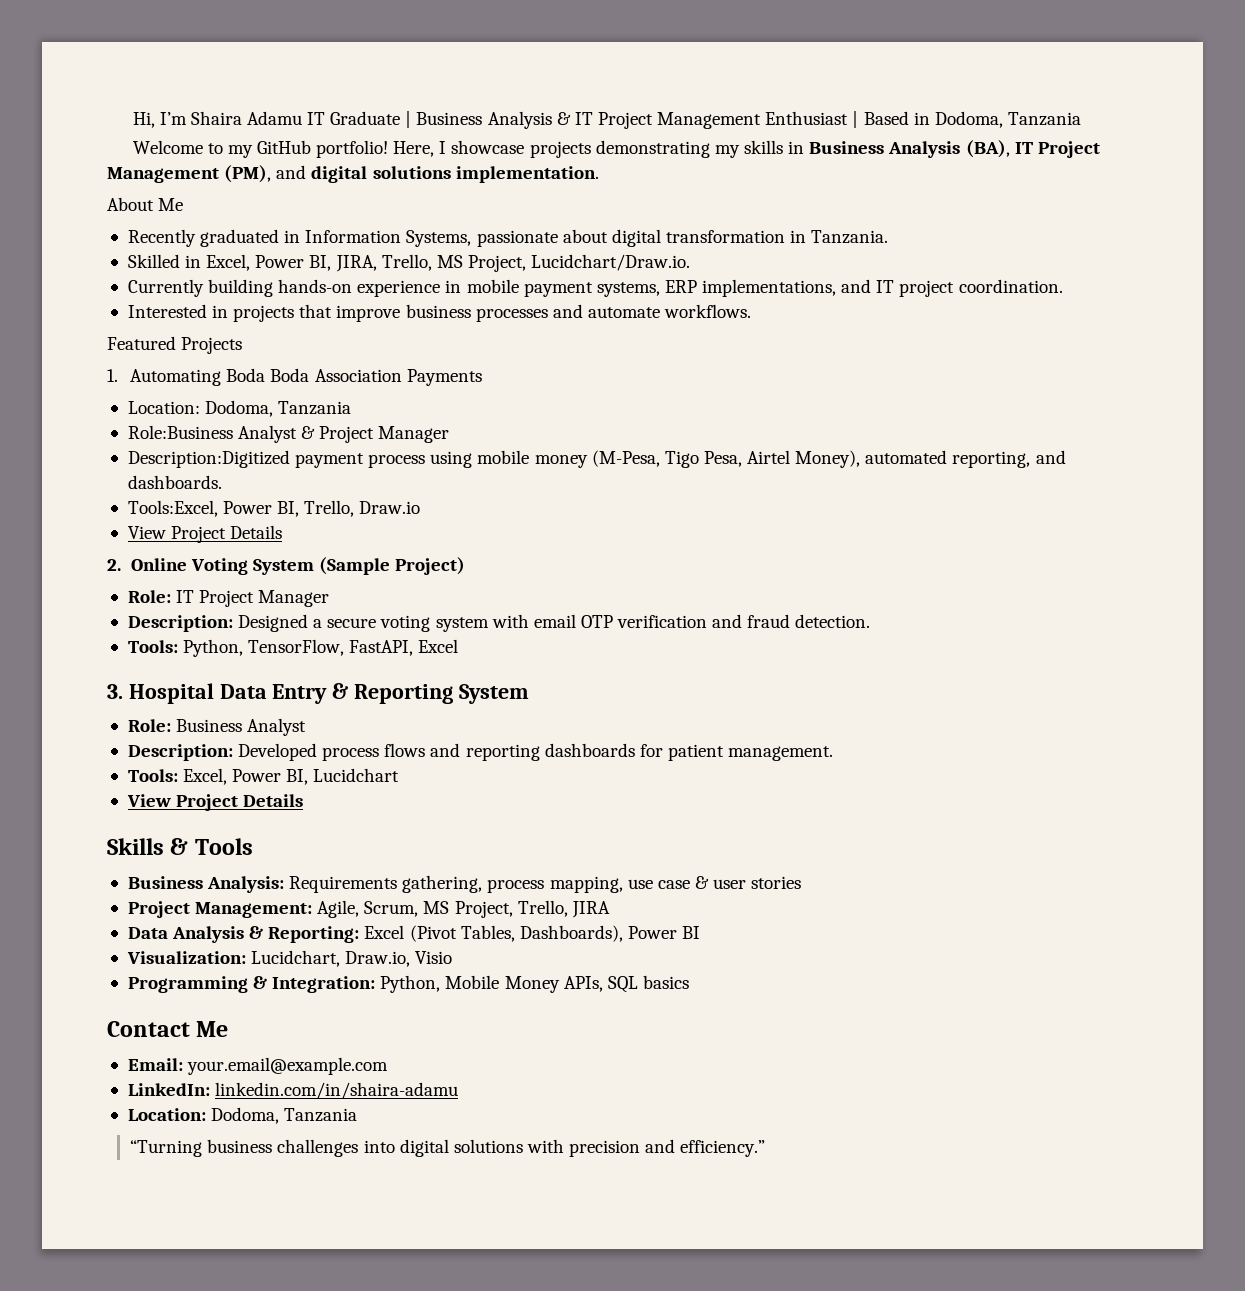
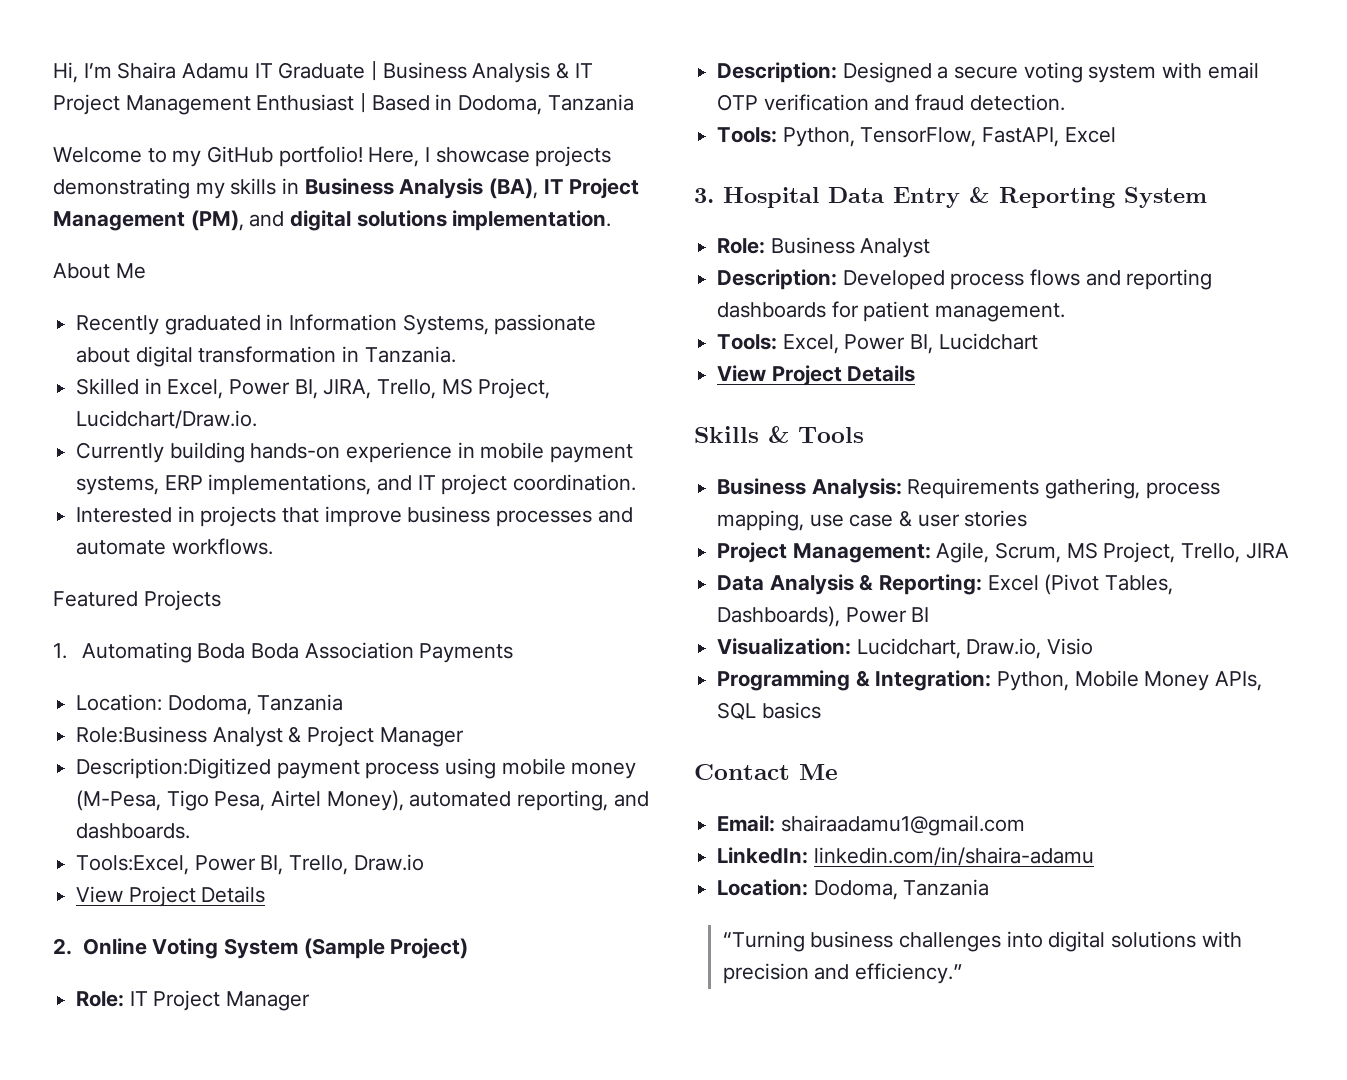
[187,1057,389,1075] your.email@example.com -> [780,815,1025,836] shairaadamu1@gmail.com

